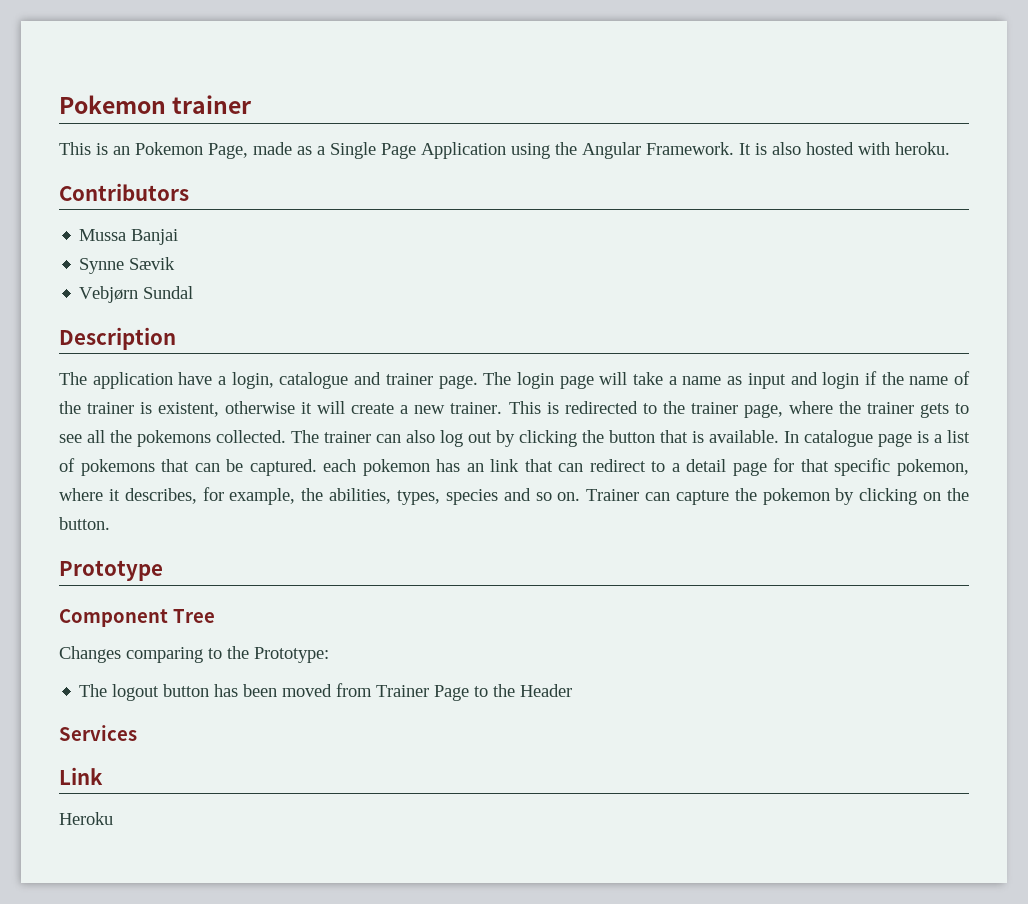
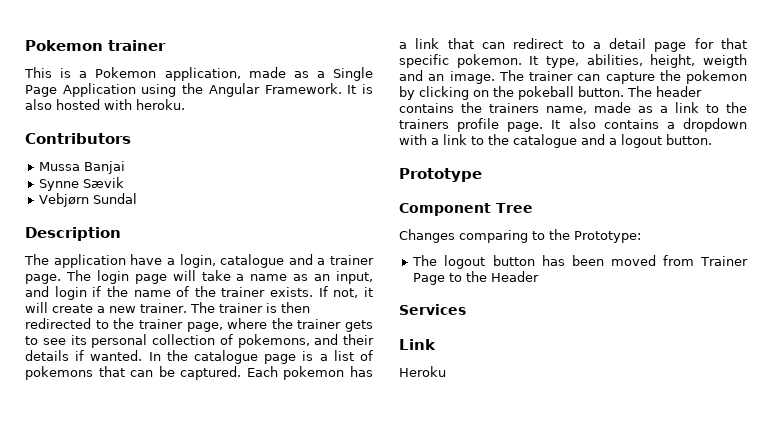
[113,142,248,159] an Pokemon Page, -> [79,67,241,81] a Pokemon application,
(382, 378) none -> [317,258,326,265] a
[747,373,786,389] input -> [314,271,373,284] an input,
[140,401,296,417] is existent, otherwise -> [270,286,359,298] exists. If not,
[508,401,559,414] This is -> [189,302,310,313] The trainer is then
[87,430,799,447] all the pokemons collected. The trainer can also log out by clicking the button that is available. In -> [70,334,374,348] [25,350,188,361] its personal collection of pokemons, and their details if wanted. In the
[323,459,357,472] each -> [246,366,278,377] Each
[466,463,484,472] an -> [399,42,407,49] a
[896,459,969,476] [59,487,640,505] pokemon, where it describes, for example, the abilities, types, species and so on. Trainer -> [456,54,747,68] [399,70,573,84] pokemon. It type, abilities, height, weigth and an image. The trainer
(970, 494) none -> [518,86,702,100] [399,102,747,114] [399,118,747,132] [399,134,662,148] pokeball button. The header contains the trainers name, made as a link to the trainers profile page. It also contains a dropdown with a link to the catalogue and a logout

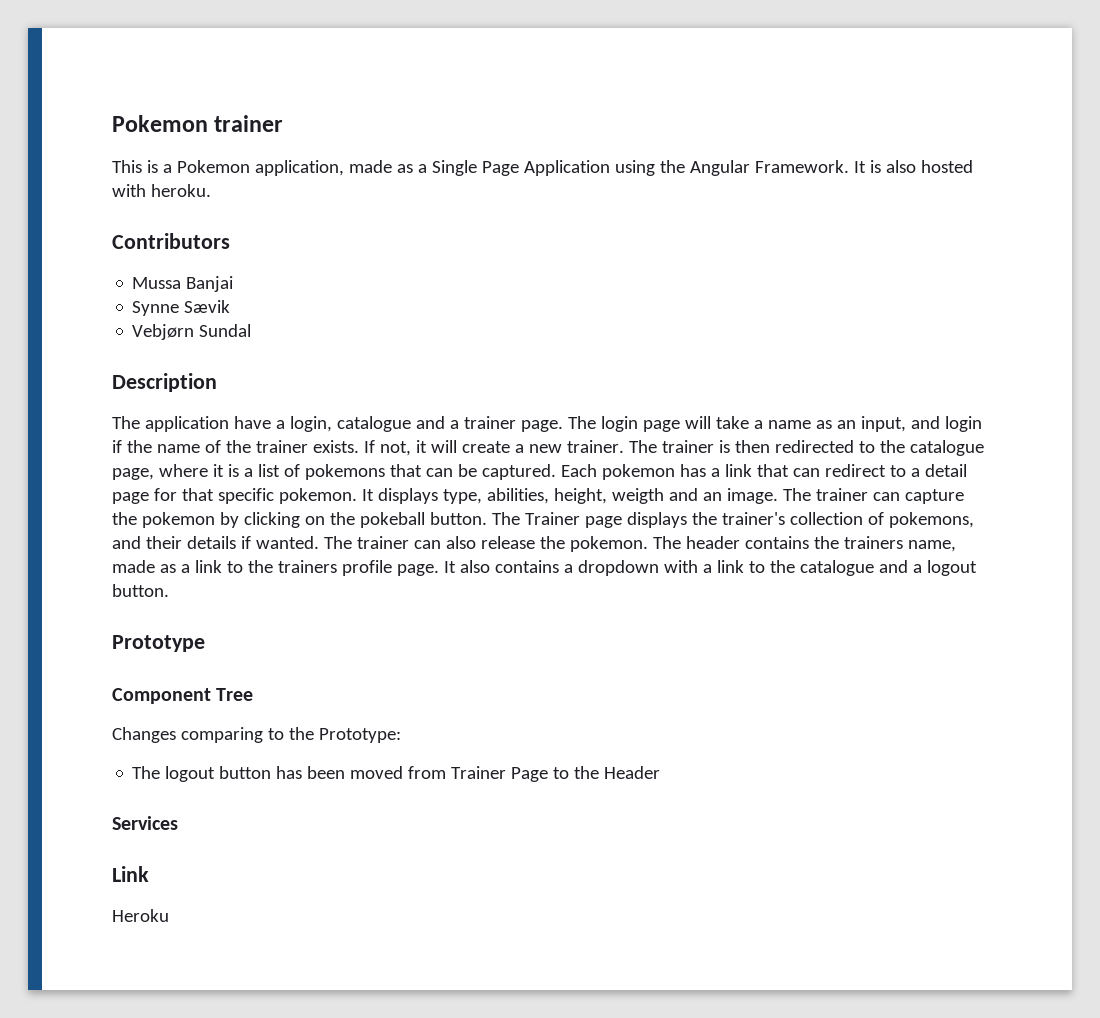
[138,319,183,329] trainer -> [909,440,984,456] catalogue
[271,318,373,332] [25,334,374,348] [25,350,297,364] the trainer gets to see its personal collection of pokemons, and their details if wanted. In the catalogue page -> [212,464,224,477] it
(539, 60) none -> [377,488,438,504] displays
(652, 91) none -> [524,512,974,528] [112,536,681,552] Trainer page displays the trainer's collection of pokemons, and their details if wanted. The trainer can also release the pokemon. The

